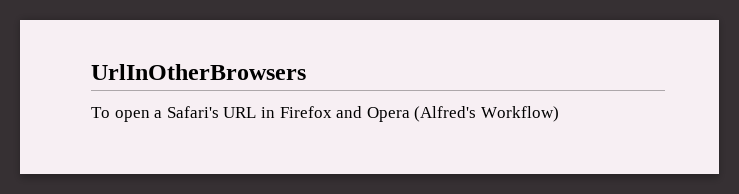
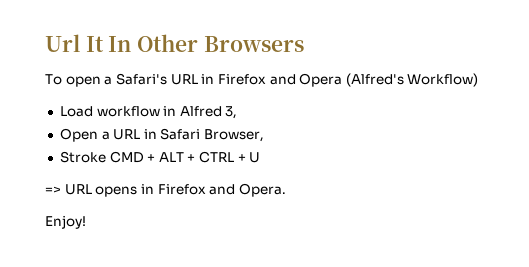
[91,64,306,80] UrlInOtherBrowsers -> [45,34,304,52] Url It In Other Browsers
(559, 114) none -> [59,106,238,119] [59,128,265,142] [59,151,261,163] [45,183,286,197] [45,215,86,229] // Load workflow in Alfred 3, // Open a URL in Safari Browser, // Stroke CMD + ALT + CTRL + U // => URL opens in Firefox and Opera. // Enjoy!

